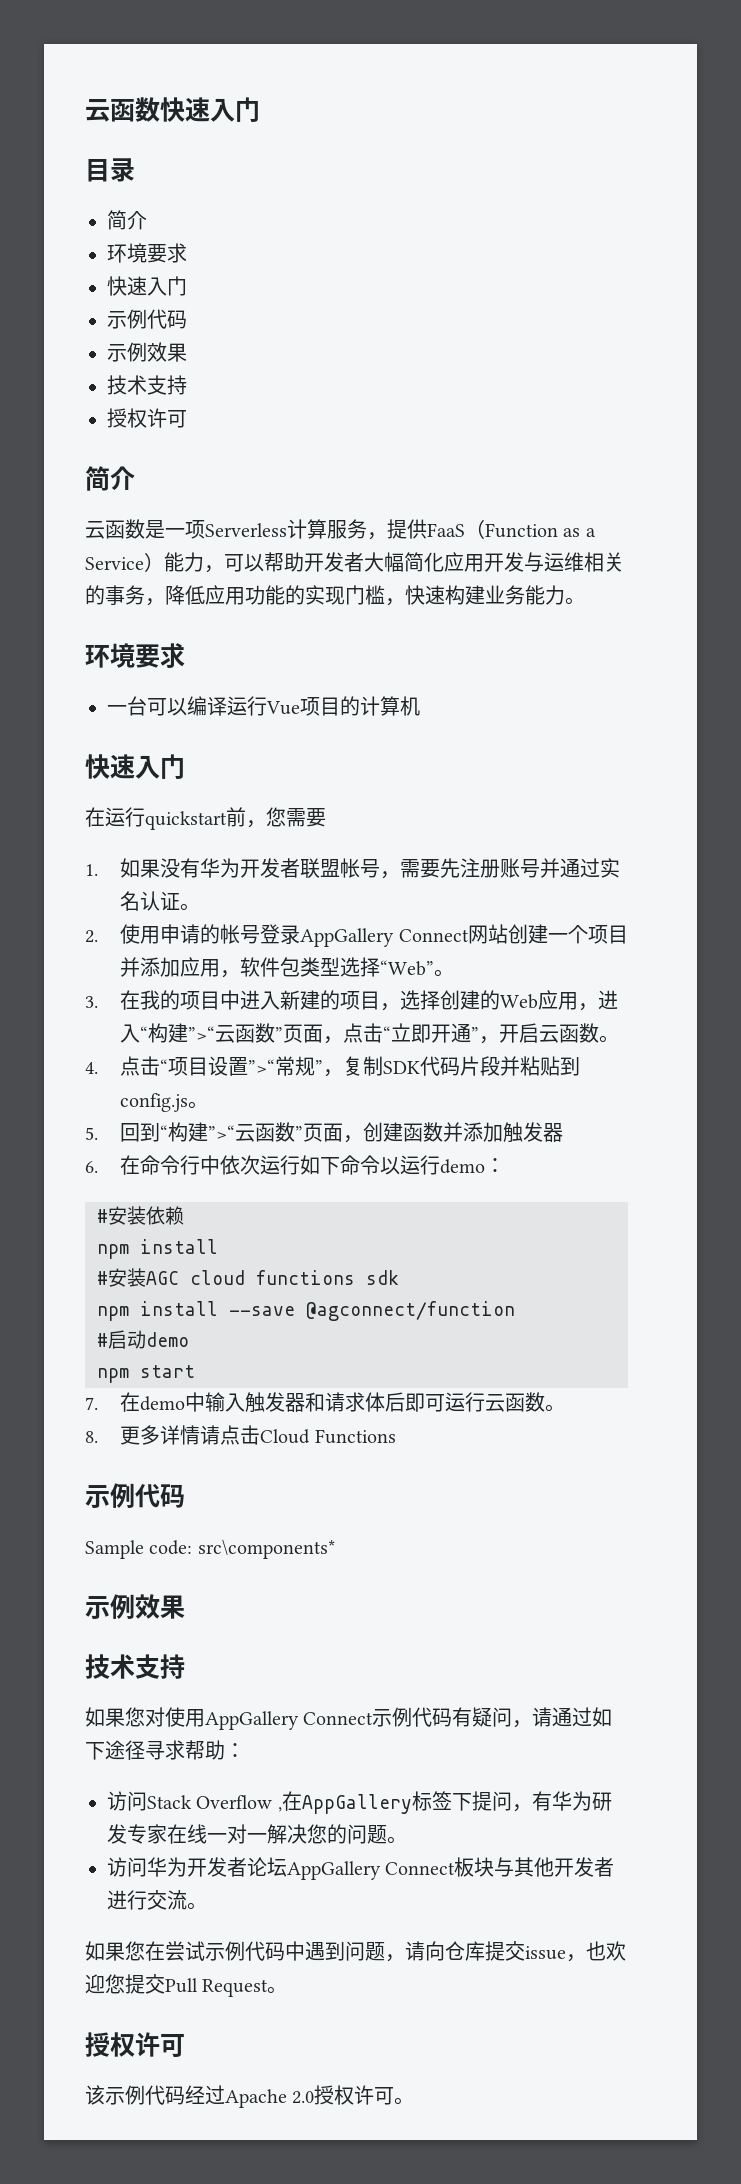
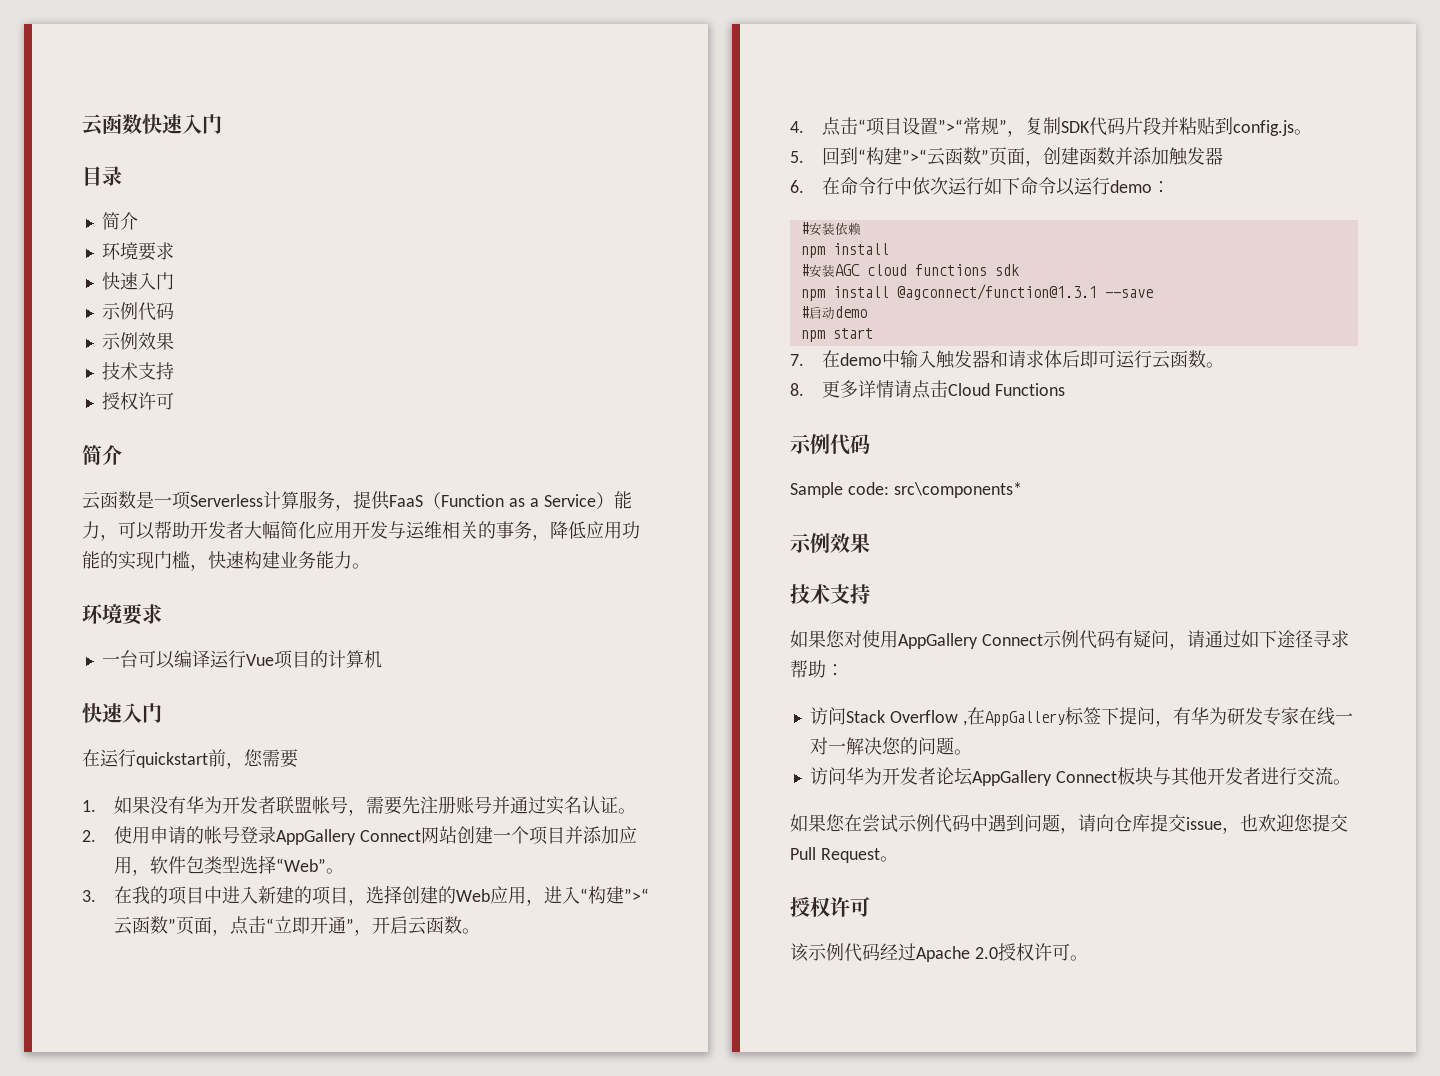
(218, 1308) none -> [896,284,1097,300] @agconnect/function@1.3.1
[306,1301,515,1321] @agconnect/function -> (1153, 293) none

